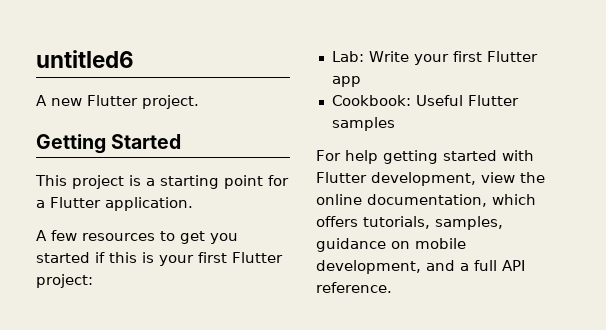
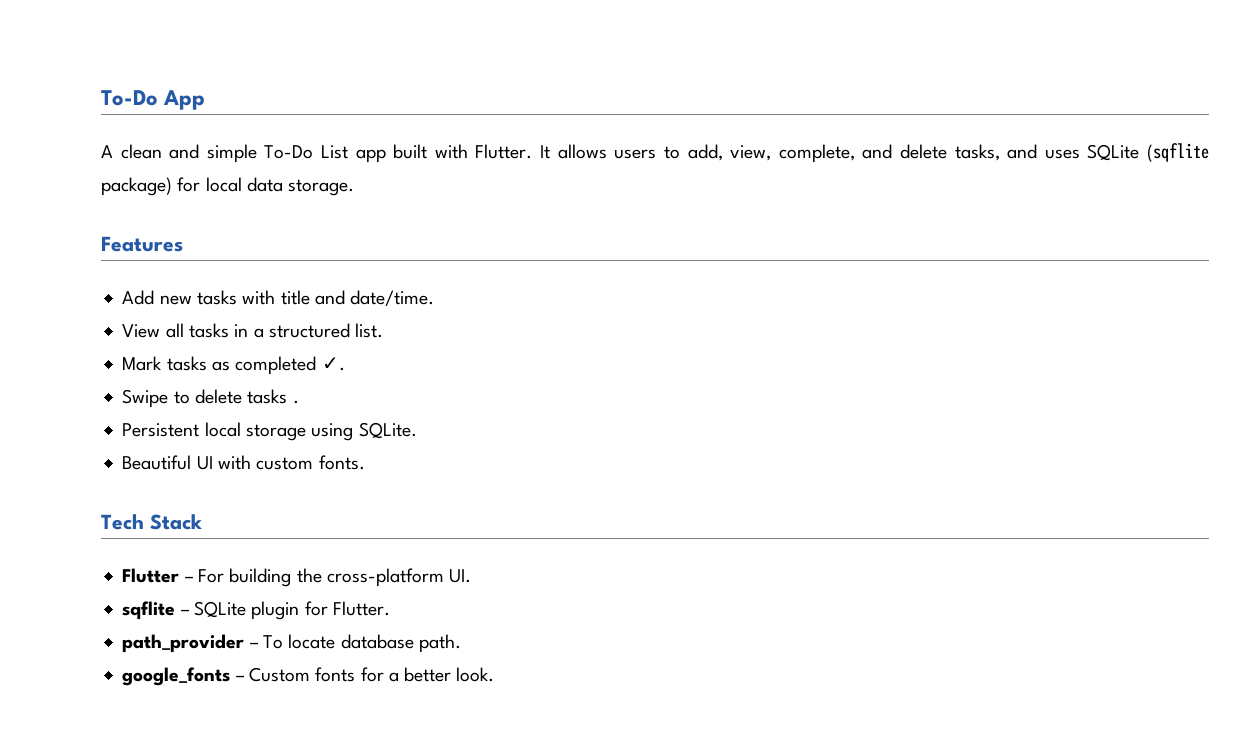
[36,50,134,68] [36,95,199,109] [36,134,182,154] [35,175,289,189] [36,197,193,211] [36,230,238,244] [36,252,283,266] [36,274,93,288] [331,51,538,65] [331,76,361,87] [331,95,519,106] [331,117,395,131] [316,150,534,164] [316,172,545,186] [316,194,536,207] [316,216,503,230] [316,238,466,252] [316,260,525,274] [316,282,392,293] untitled6 // A new Flutter project. // Getting Started // This project is a starting point for a Flutter application. // A few resources to get you started if this is your first Flutter project: // Lab: Write your first Flutter app // Cookbook: Useful Flutter samples // For help getting started with Flutter development, view the online documentation, which offers tutorials, samples, guidance on mobile development, and a full API reference. -> [101,90,206,110] [101,143,1209,163] [101,177,355,196] [101,236,183,252] [122,290,435,306] [122,323,384,338] [122,356,345,375] [122,389,299,408] [122,422,417,441] [122,455,365,470] [101,514,202,530] [122,568,472,587] [122,601,390,620] [122,634,461,653] [122,667,495,686] To-Do App // A clean and simple To-Do List app built with Flutter. It allows users to add, view, complete, and delete tasks, and uses SQLite (sqflite package) for local data storage. // Features // Add new tasks with title and date/time. // View all tasks in a structured list. // Mark tasks as completed ✓. // Swipe to delete tasks . // Persistent local storage using SQLite. // Beautiful UI with custom fonts. // Tech Stack // Flutter – For building the cross-platform UI. // sqflite – SQLite plugin for Flutter. // path_provider – To locate database path. // google_fonts – Custom fonts for a better look.

